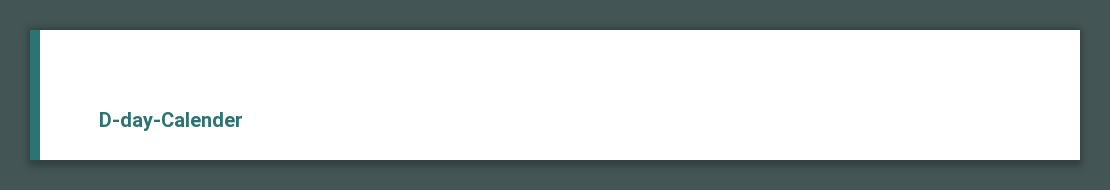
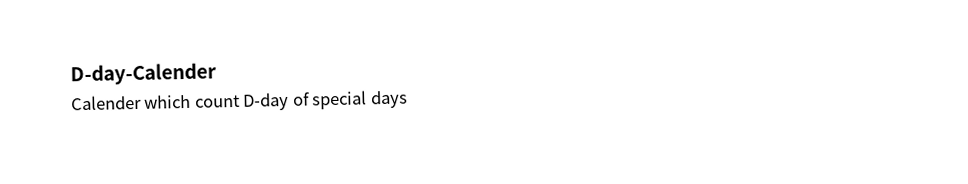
(243, 121) none -> [71,90,408,111] // Calender which count D-day of special days

